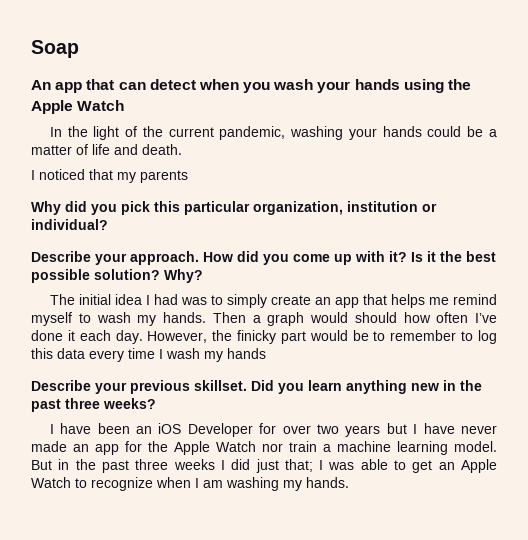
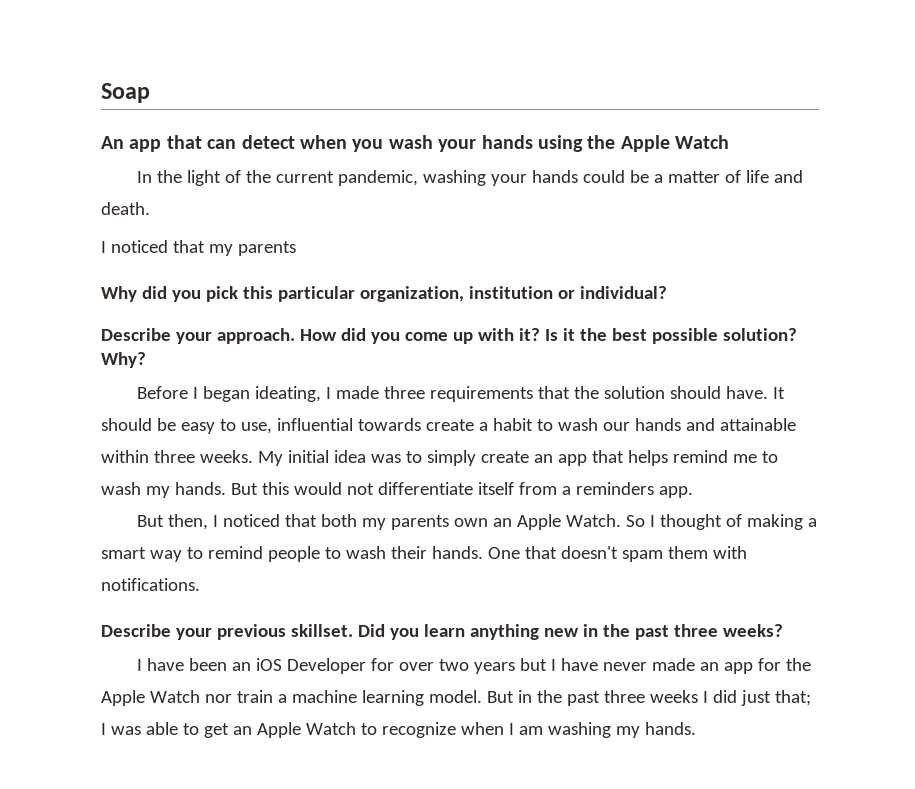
[49,294,178,305] The initial idea I had -> [137,386,786,402] [101,418,796,434] [101,450,366,466] Before I began ideating, I made three requirements that the solution should have. It should be easy to use, influential towards create a habit to wash our hands and attainable within three weeks. My initial idea
[428,294,497,305] [31,312,72,326] me remind myself -> [672,450,757,463] remind me
[212,312,497,326] [31,330,498,344] [31,348,266,362] Then a graph would should how often I’ve done it each day. However, the finicky part would be to remember to log this data every time I wash my hands -> [230,482,693,498] [137,514,818,530] [101,546,747,562] [101,578,200,591] But this would not differentiate itself from a reminders app. // But then, I noticed that both my parents own an Apple Watch. So I thought of making a smart way to remind people to wash their hands. One that doesn't spam them with notifications.

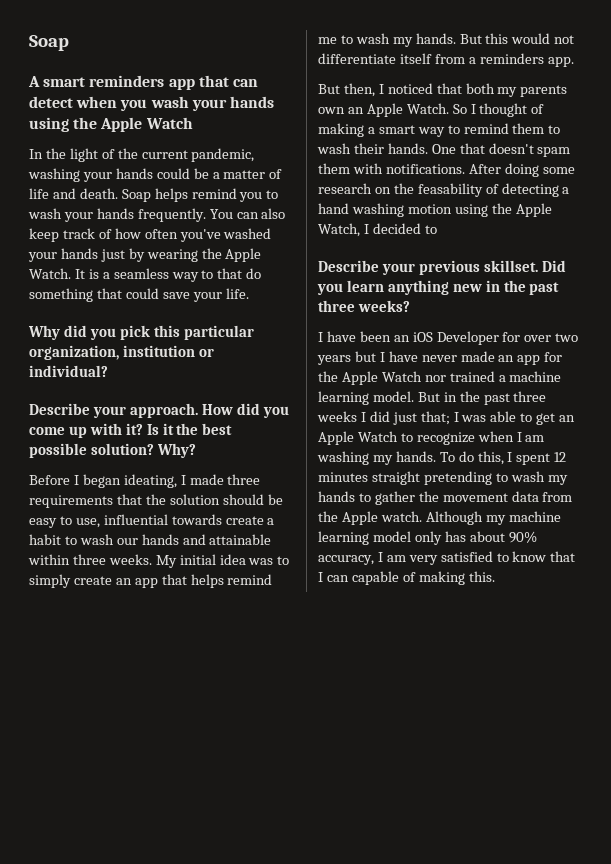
[101,136,124,149] An -> [28,75,165,87] A smart reminders
[101,240,296,256] // I noticed that my parents -> [121,188,279,202] [28,208,286,222] [29,228,272,242] [28,248,262,262] [29,268,262,282] [29,288,249,302] Soap helps remind you to wash your hands frequently. You can also keep track of how often you've washed your hands just by wearing the Apple Watch. It is a seamless way to that do something that could save your life.
[726,386,786,399] [101,418,152,431] have. It should -> (264, 499) none
[267,546,320,562] people -> [512,123,545,134] them
(200, 584) none -> [468,163,575,177] [318,183,570,197] [318,203,552,217] [318,223,437,237] After doing some research on the feasability of detecting a hand washing motion using the Apple Watch, I decided to
[236,690,273,703] train -> [449,371,495,382] trained
(696, 728) none -> [439,451,567,465] [318,471,568,485] [318,491,573,505] [318,511,561,525] [318,531,537,545] [318,551,576,565] [318,571,495,585] To do this, I spent 12 minutes straight pretending to wash my hands to gather the movement data from the Apple watch. Although my machine learning model only has about 90% accuracy, I am very satisfied to know that I can capable of making this.

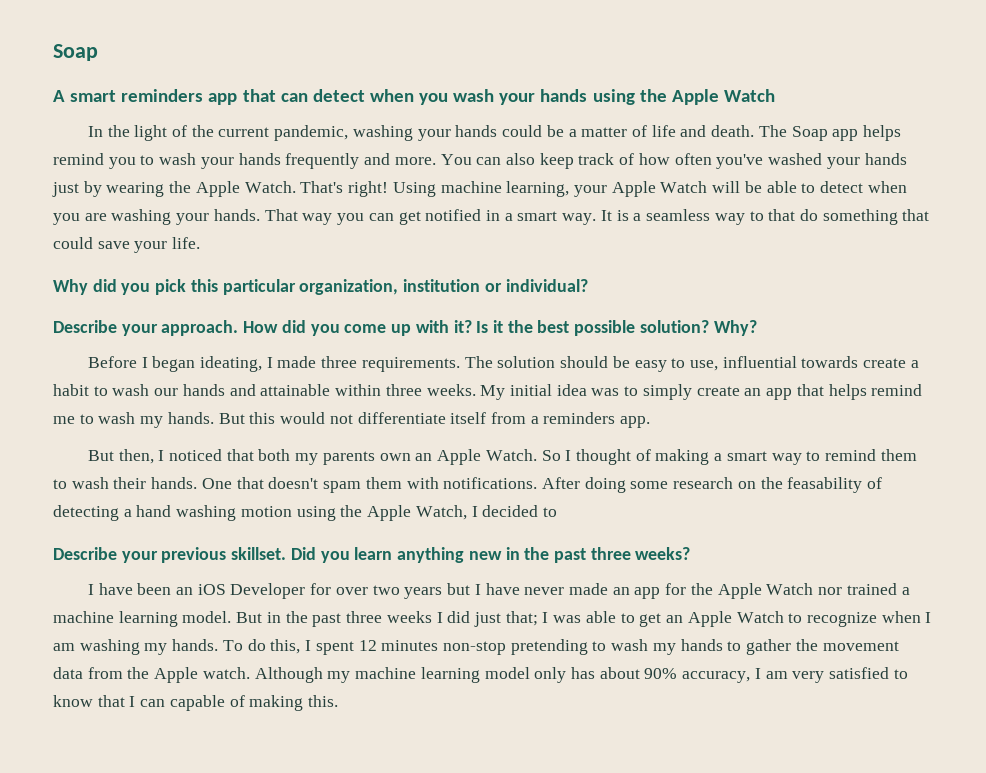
[121,189,151,202] Soap -> [758,125,859,141] The Soap app
[137,208,206,222] frequently. -> [285,153,436,169] frequently and more.
(71, 273) none -> [300,181,907,197] [53,209,597,225] That's right! Using machine learning, your Apple Watch will be able to detect when you are washing your hands. That way you can get notified in a smart way.
[29,494,166,508] requirements that the -> [361,356,493,372] requirements. The
[371,471,420,485] straight -> [442,641,506,655] non-stop

